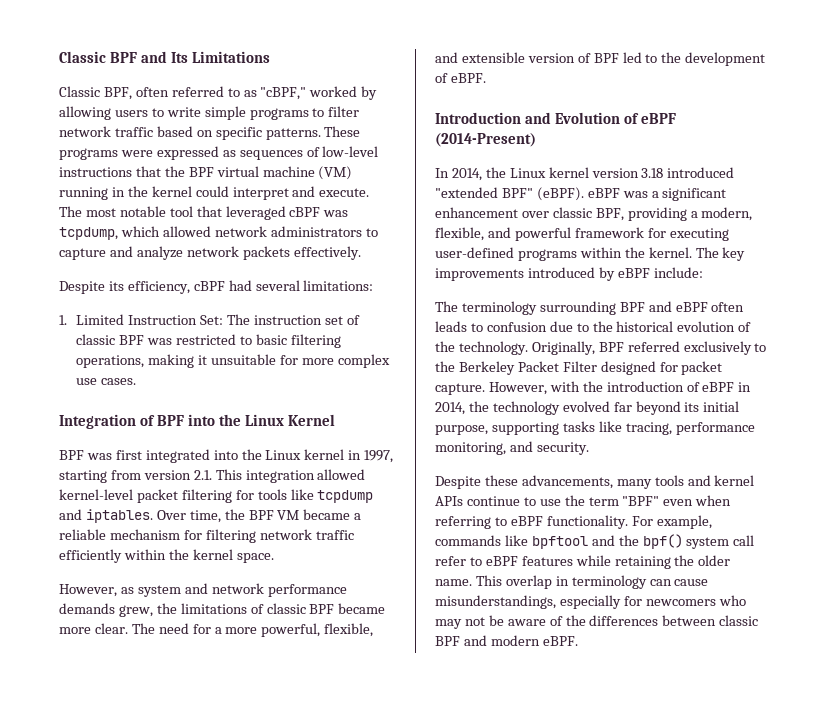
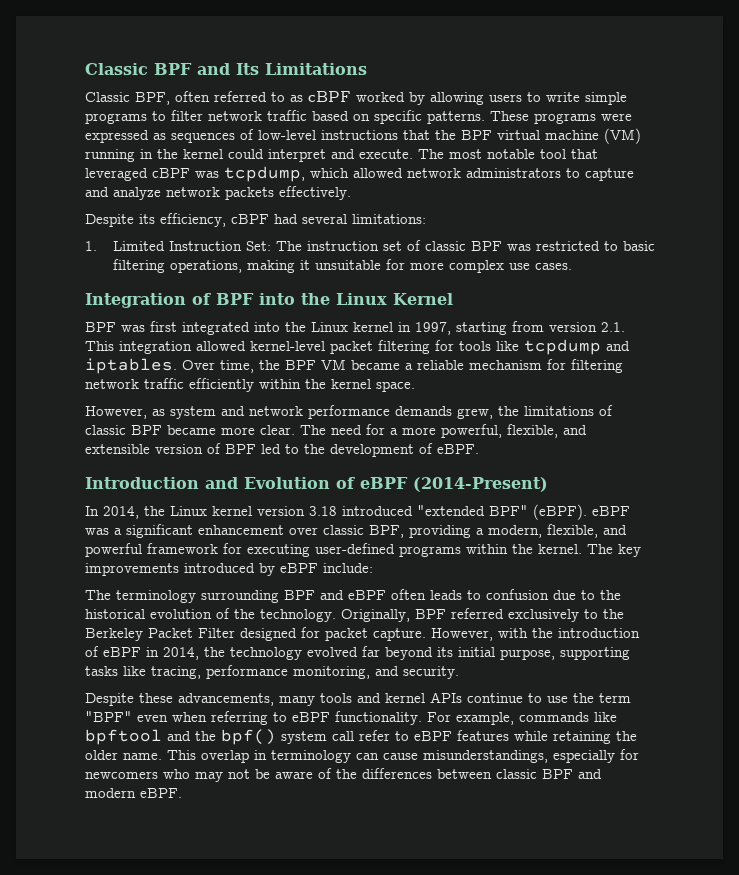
[260,87,307,100] "cBPF," -> [308,91,351,102] cBPF

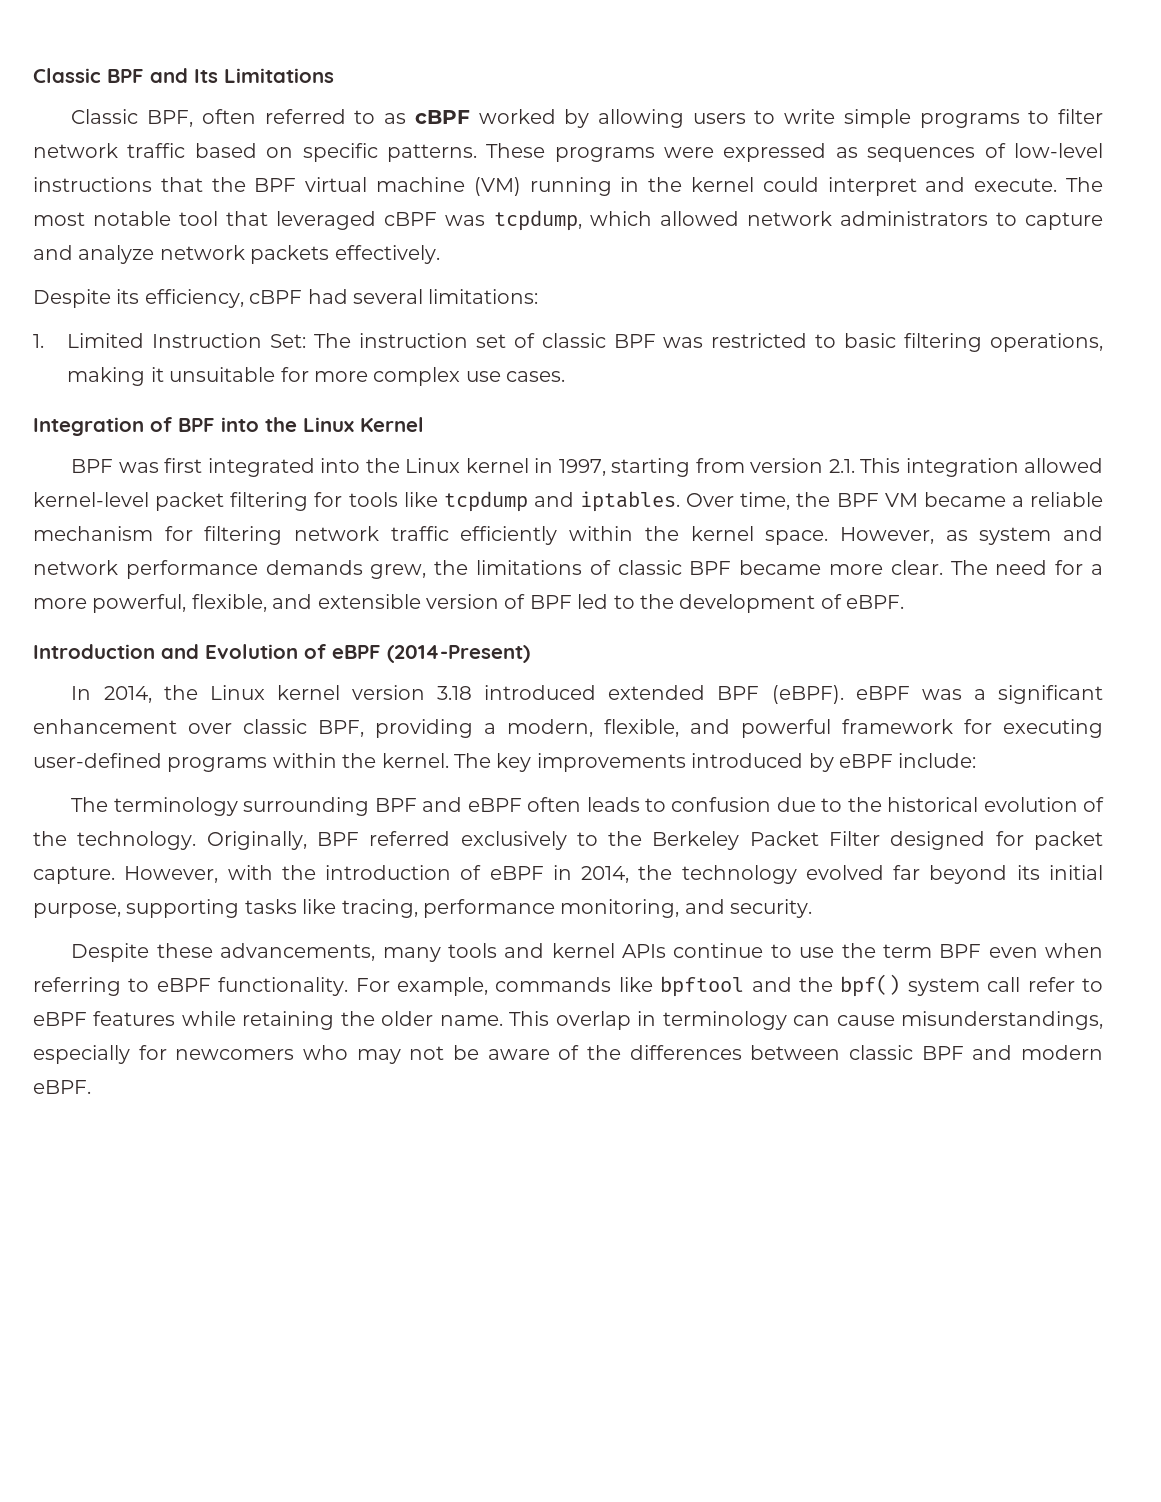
(415, 386) // -> (829, 537) none
[417,505,528,516] "extended BPF" -> [608,685,760,700] extended BPF
[85,711,132,722] "BPF" -> [939,944,982,958] BPF

